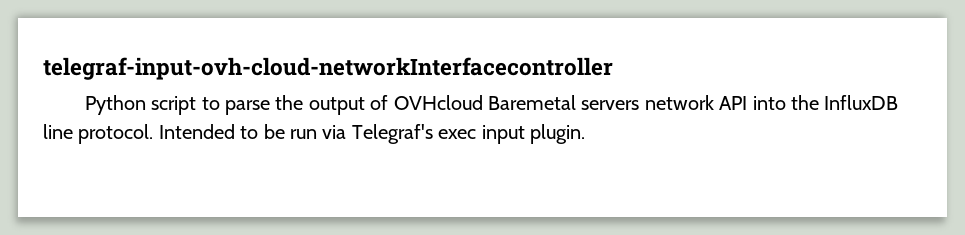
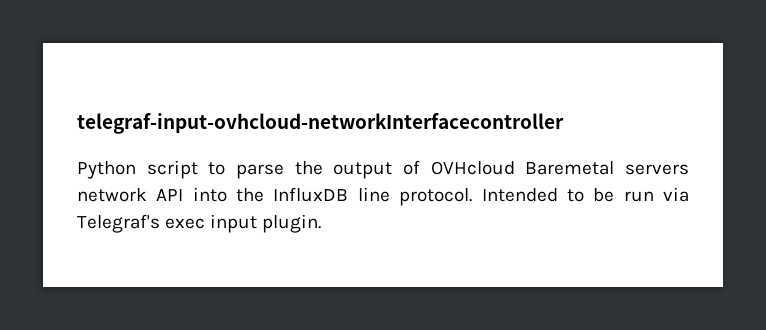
[43,57,613,80] telegraf-input-ovh-cloud-networkInterfacecontroller -> [77,113,564,134] telegraf-input-ovhcloud-networkInterfacecontroller

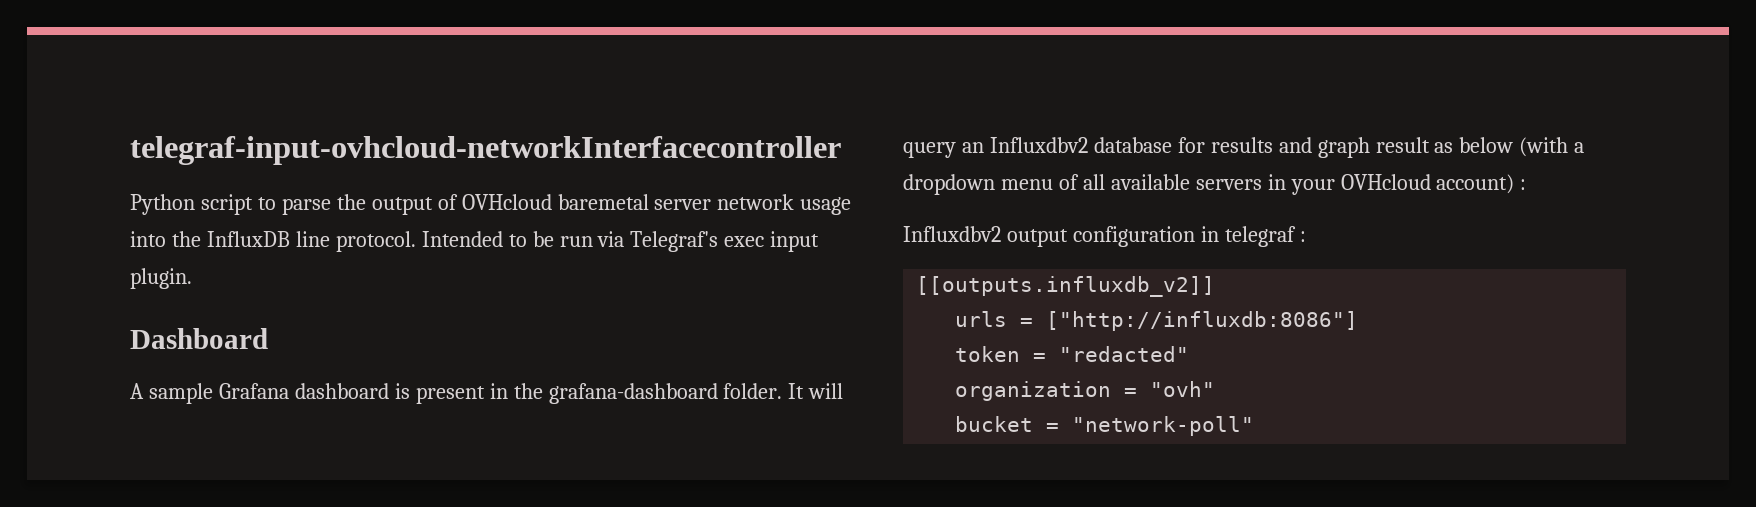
[525,161,690,175] [77,188,184,202] Baremetal servers network API -> [557,194,852,215] baremetal server network usage
(322, 223) none -> [130,328,268,349] [130,383,844,404] [903,137,1585,158] [903,174,1527,195] [903,226,1306,247] [916,276,1216,297] [955,311,1359,331] [955,346,1190,362] [955,381,1216,401] [955,416,1255,436] // Dashboard // A sample Grafana dashboard is present in the grafana-dashboard folder. It will query an Influxdbv2 database for results and graph result as below (with a dropdown menu of all available servers in your OVHcloud account) : // Influxdbv2 output configuration in telegraf : // [[outputs.influxdb_v2]] // urls = ["http://influxdb:8086"] // token = "redacted" // organization = "ovh" // bucket = "network-poll"

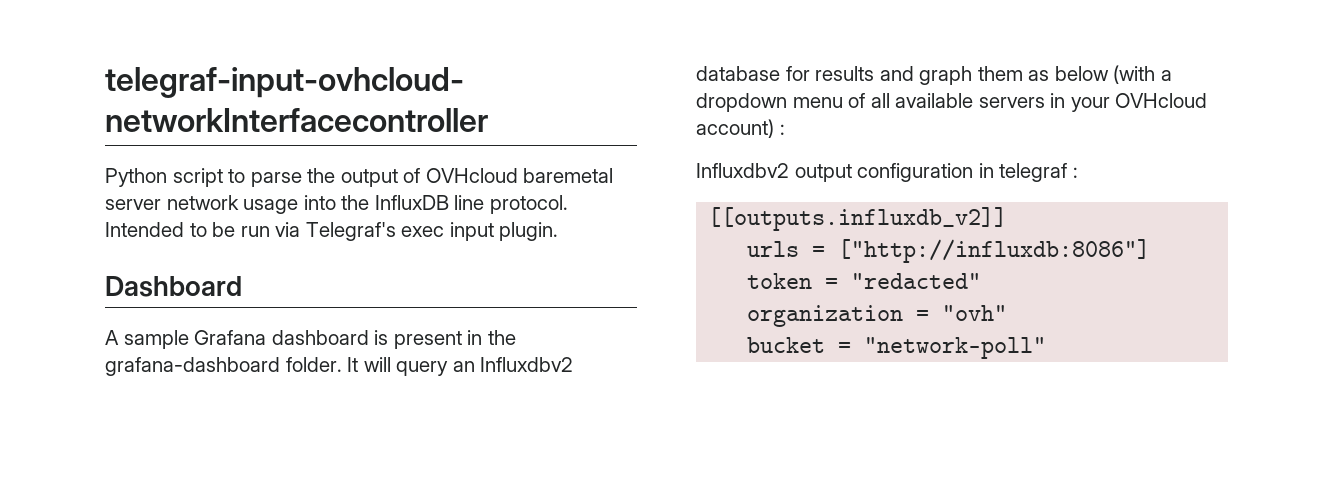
[1375,137,1430,153] result -> [977,66,1023,81] them

